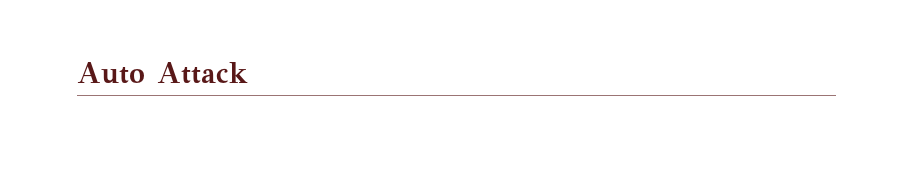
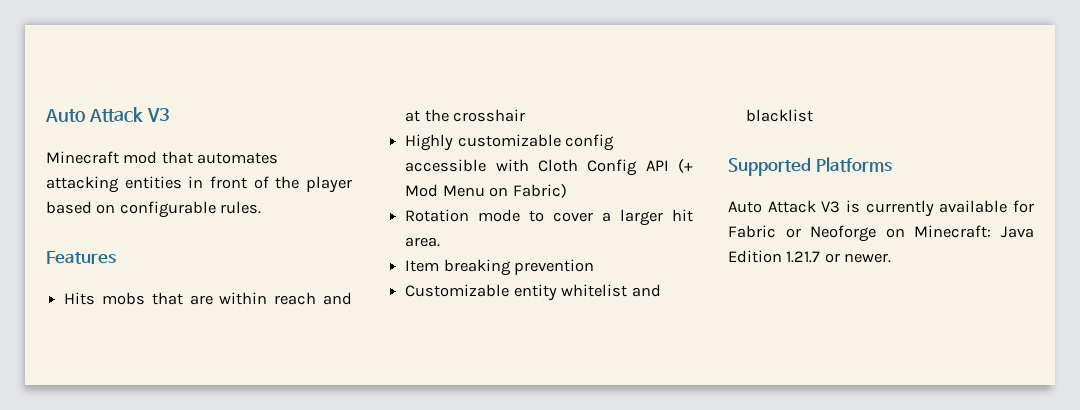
[77,62,248,84] Auto Attack -> [45,107,170,123] [46,151,279,164] [46,176,352,193] [46,201,262,218] [46,251,116,264] [64,292,353,305] [405,109,526,122] [405,134,615,151] [405,159,693,176] [405,184,567,198] [405,209,693,226] [405,237,441,247] [405,259,595,276] [405,284,661,301] [746,109,814,122] [728,157,892,176] [728,200,1034,217] [728,225,1034,242] [728,250,892,263] Auto Attack V3 // Minecraft mod that automates attacking entities in front of the player based on configurable rules. // Features // Hits mobs that are within reach and at the crosshair // Highly customizable config accessible with Cloth Config API (+ Mod Menu on Fabric) // Rotation mode to cover a larger hit area. // Item breaking prevention // Customizable entity whitelist and blacklist // Supported Platforms // Auto Attack V3 is currently available for Fabric or Neoforge on Minecraft: Java Edition 1.21.7 or newer.

